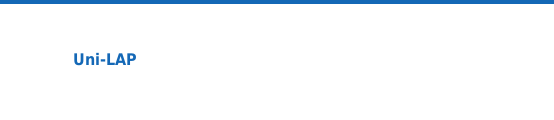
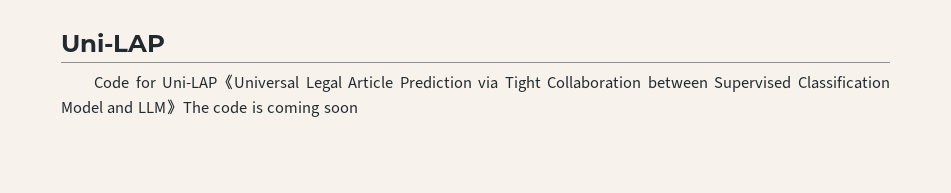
[73,52,137,66] Uni-LAP -> [61,33,165,52] [94,74,890,92] [61,99,358,117] Uni-LAP // Code for Uni-LAP《Universal Legal Article Prediction via Tight Collaboration between Supervised Classification Model and LLM》The code is coming soon

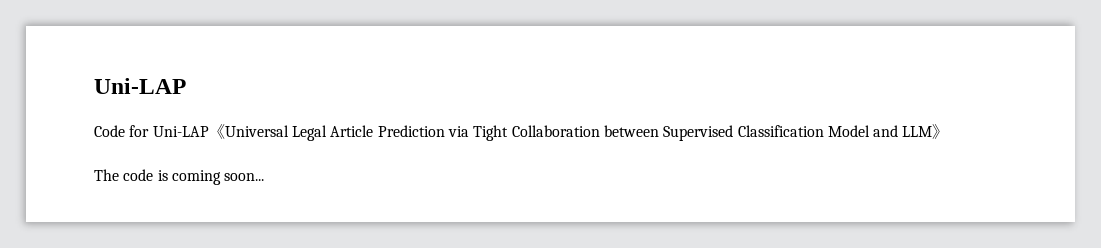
(183, 107) none -> (949, 131) //
[323,105,358,113] soon -> [224,173,265,181] soon...

